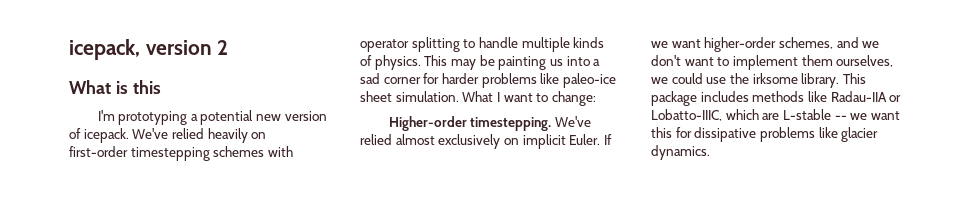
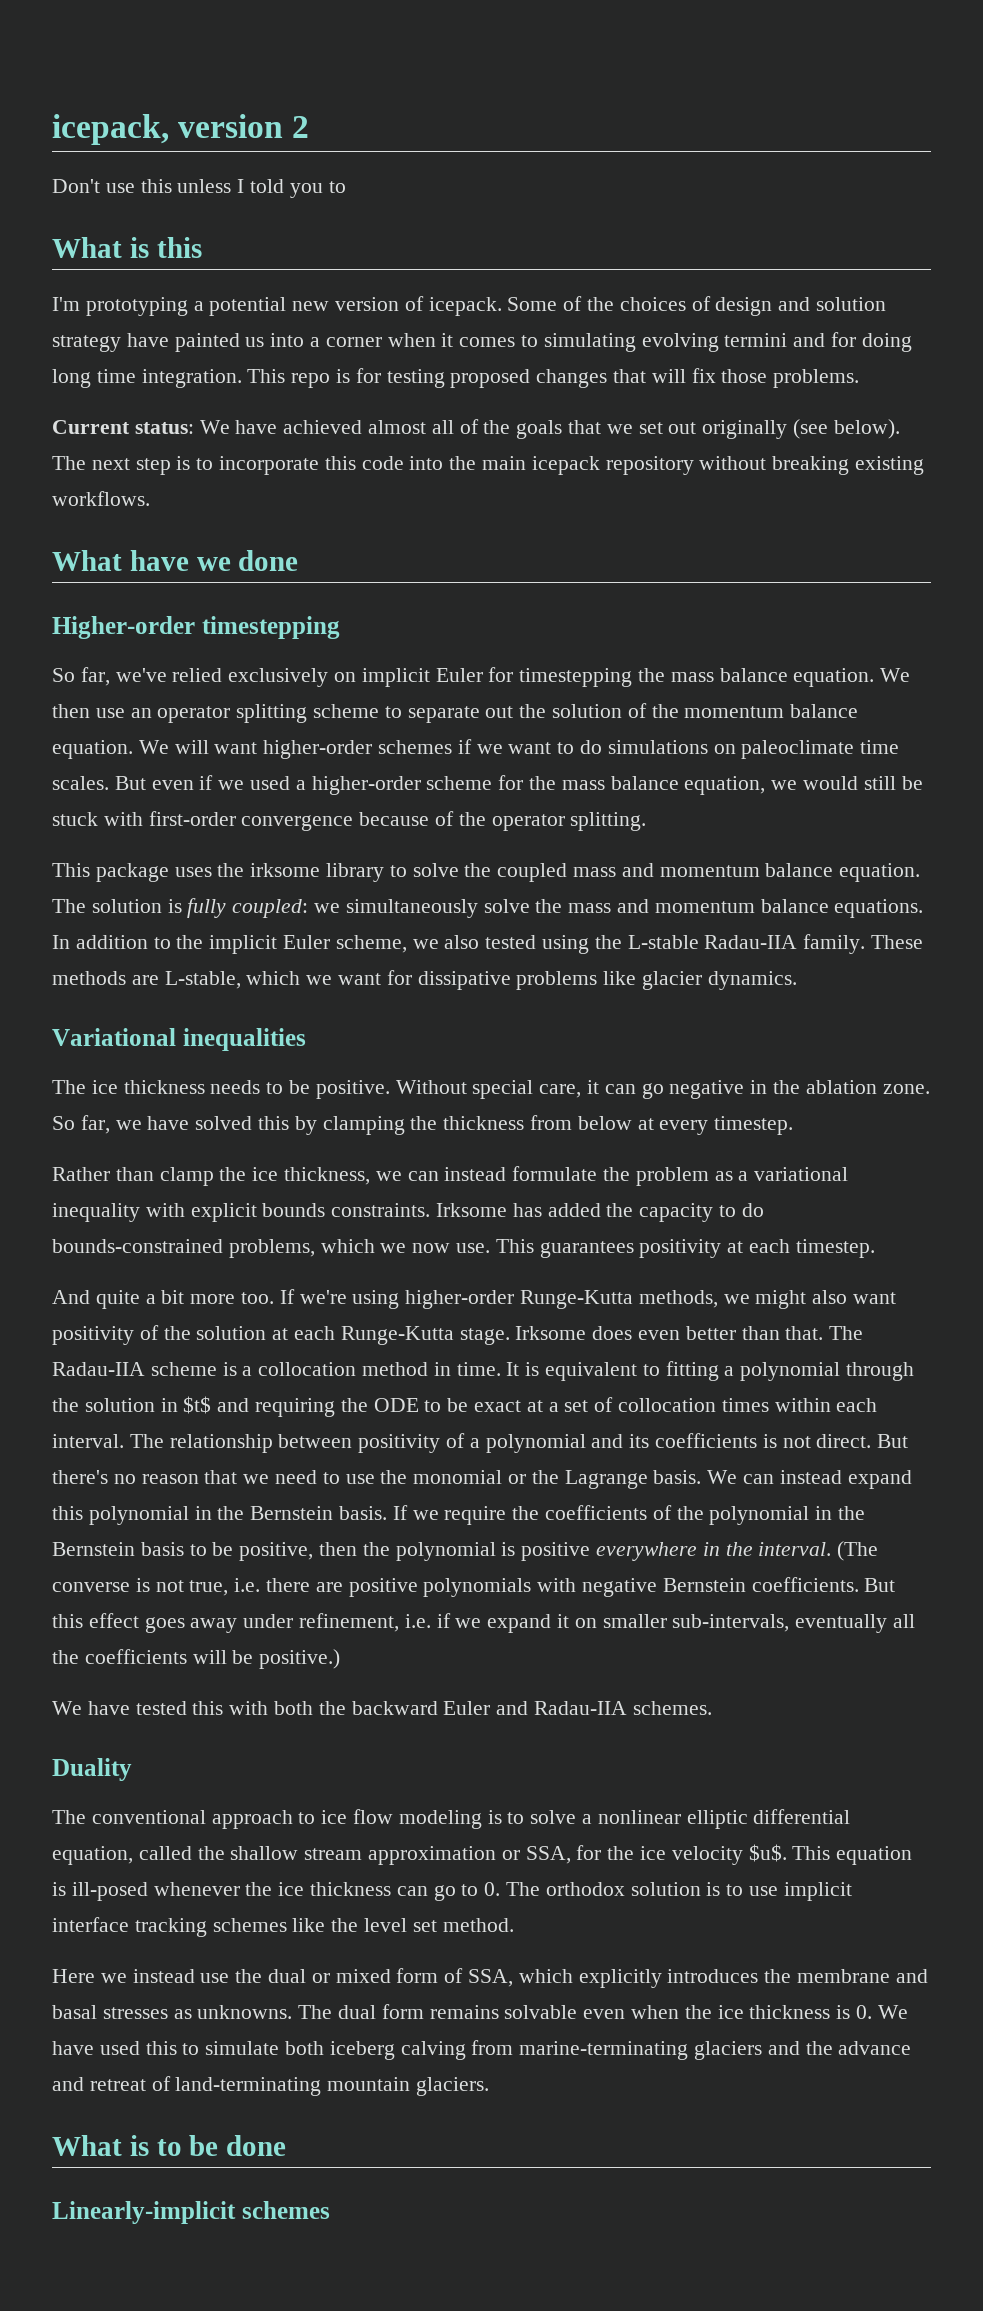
(229, 47) none -> [52,179,346,198] // Don't use this unless I told you to
[132,128,267,143] [69,146,293,161] [360,37,605,52] [360,55,601,70] [360,73,616,88] [360,91,596,106] [388,116,591,131] [360,134,612,149] [651,37,880,52] [651,55,894,70] [651,73,866,88] [651,91,902,106] [651,109,900,121] [651,127,672,138] We've relied heavily on first-order timestepping schemes with operator splitting to handle multiple kinds of physics. This may be painting us into a sad corner for harder problems like paleo-ice sheet simulation. What I want to change: // Higher-order timestepping. We've relied almost exclusively on implicit Euler. If we want higher-order schemes, and we don't want to implement them ourselves, we could use the irksome library. This package includes methods like Radau-IIA or Lobatto-IIIC, which are L-stable -- we want this -> [507,296,887,316] [52,332,912,352] [52,368,860,388] [52,419,900,439] [52,456,925,475] [52,491,150,506] [52,550,299,571] [52,616,340,639] [52,667,911,687] [52,703,859,723] [52,739,900,759] [52,775,923,795] [52,811,647,831] [52,863,921,882] [52,898,924,918] [52,934,924,954] [52,971,382,989] Some of the choices of design and solution strategy have painted us into a corner when it comes to simulating evolving termini and for doing long time integration. This repo is for testing proposed changes that will fix those problems. // Current status: We have achieved almost all of the goals that we set out originally (see below). The next step is to incorporate this code into the main icepack repository without breaking existing workflows. // What have we done // Higher-order timestepping // So far, we've relied exclusively on implicit Euler for timestepping the mass balance equation. We then use an operator splitting scheme to separate out the solution of the momentum balance equation. We will want higher-order schemes if we want to do simulations on paleoclimate time scales. But even if we used a higher-order scheme for the mass balance equation, we would still be stuck with first-order convergence because of the operator splitting. // This package uses the irksome library to solve the coupled mass and momentum balance equation. The solution is fully coupled: we simultaneously solve the mass and momentum balance equations. In addition to the implicit Euler scheme, we also tested using the L-stable Radau-IIA family. These methods are L-stable, which we want
(710, 152) none -> [52,1028,306,1051] [52,1080,930,1099] [52,1115,794,1135] [52,1166,849,1186] [52,1203,764,1222] [52,1239,875,1258] [52,1289,897,1309] [52,1325,864,1345] [52,1361,915,1381] [52,1396,878,1417] [52,1433,909,1453] [52,1470,912,1489] [52,1505,866,1525] [52,1541,879,1561] [52,1577,896,1597] [52,1613,916,1633] [52,1649,341,1669] [52,1701,712,1715] [52,1758,132,1781] [52,1809,851,1829] [52,1844,913,1865] [52,1882,852,1901] [52,1917,514,1937] [52,1968,928,1988] [52,2004,908,2019] [52,2040,912,2060] [52,2076,490,2096] [52,2135,287,2156] [52,2201,330,2224] // Variational inequalities // The ice thickness needs to be positive. Without special care, it can go negative in the ablation zone. So far, we have solved this by clamping the thickness from below at every timestep. // Rather than clamp the ice thickness, we can instead formulate the problem as a variational inequality with explicit bounds constraints. Irksome has added the capacity to do bounds-constrained problems, which we now use. This guarantees positivity at each timestep. // And quite a bit more too. If we're using higher-order Runge-Kutta methods, we might also want positivity of the solution at each Runge-Kutta stage. Irksome does even better than that. The Radau-IIA scheme is a collocation method in time. It is equivalent to fitting a polynomial through the solution in $t$ and requiring the ODE to be exact at a set of collocation times within each interval. The relationship between positivity of a polynomial and its coefficients is not direct. But there's no reason that we need to use the monomial or the Lagrange basis. We can instead expand this polynomial in the Bernstein basis. If we require the coefficients of the polynomial in the Bernstein basis to be positive, then the polynomial is positive everywhere in the interval. (The converse is not true, i.e. there are positive polynomials with negative Bernstein coefficients. But this effect goes away under refinement, i.e. if we expand it on smaller sub-intervals, eventually all the coefficients will be positive.) // We have tested this with both the backward Euler and Radau-IIA schemes. // Duality // The conventional approach to ice flow modeling is to solve a nonlinear elliptic differential equation, called the shallow stream approximation or SSA, for the ice velocity $u$. This equation is ill-posed whenever the ice thickness can go to 0. The orthodox solution is to use implicit interface tracking schemes like the level set method. // Here we instead use the dual or mixed form of SSA, which explicitly introduces the membrane and basal stresses as unknowns. The dual form remains solvable even when the ice thickness is 0. We have used this to simulate both iceberg calving from marine-terminating glaciers and the advance and retreat of land-terminating mountain glaciers. // What is to be done // Linearly-implicit schemes

